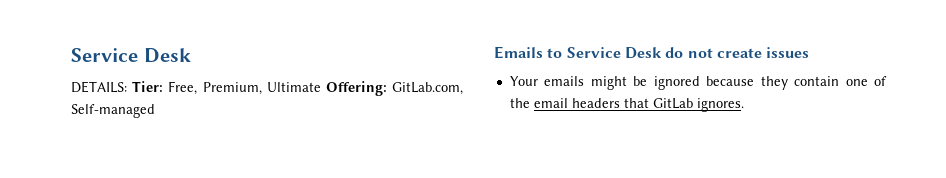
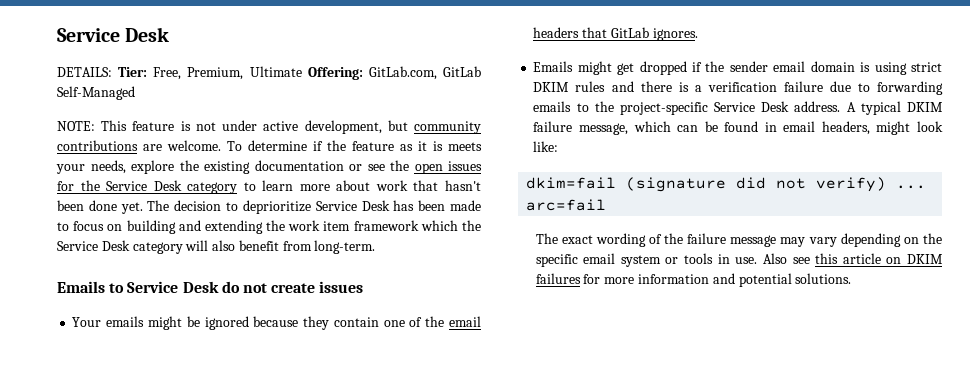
[71,104,155,118] Self-managed -> [442,66,481,77] [57,86,135,100] [57,120,482,134] [57,140,482,151] [56,160,482,174] [57,180,481,194] [57,200,481,214] [57,220,481,234] [57,240,376,254] GitLab Self-Managed // NOTE: This feature is not under active development, but community contributions are welcome. To determine if the feature as it is meets your needs, explore the existing documentation or see the open issues for the Service Desk category to learn more about work that hasn't been done yet. The decision to deprioritize Service Desk has been made to focus on building and extending the work item framework which the Service Desk category will also benefit from long-term.
(744, 105) none -> [533,61,942,75] [533,81,943,95] [533,101,944,115] [533,121,943,135] [533,141,559,152] [526,177,927,192] [526,199,607,211] [535,233,942,247] [535,253,943,267] [535,273,852,287] // Emails might get dropped if the sender email domain is using strict DKIM rules and there is a verification failure due to forwarding emails to the project-specific Service Desk address. A typical DKIM failure message, which can be found in email headers, might look like: // dkim=fail (signature did not verify) ... arc=fail // The exact wording of the failure message may vary depending on the specific email system or tools in use. Also see this article on DKIM failures for more information and potential solutions.

